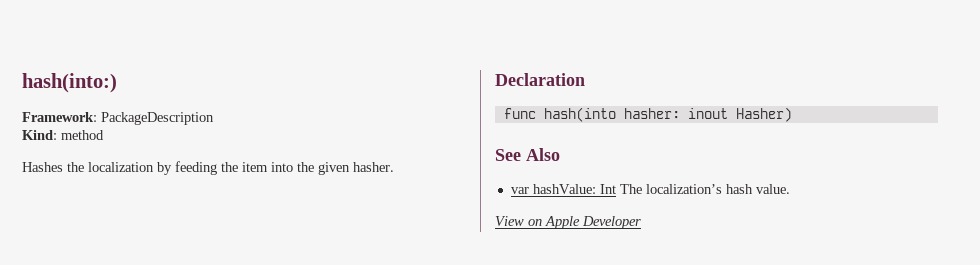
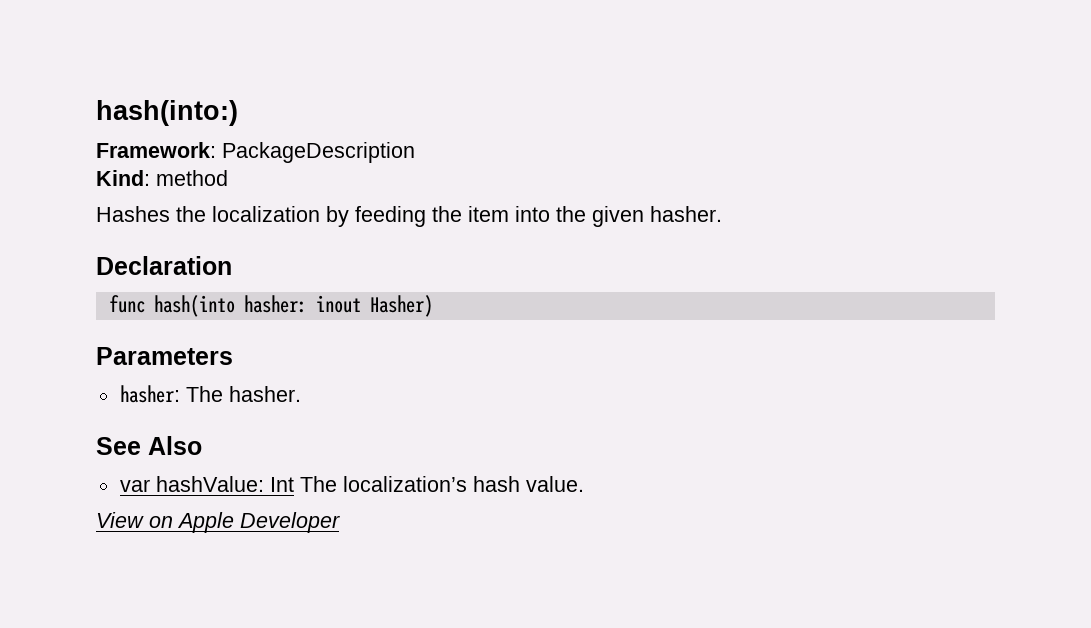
(792, 114) none -> [96,347,233,365] [119,385,301,403] // Parameters // hasher: The hasher.

